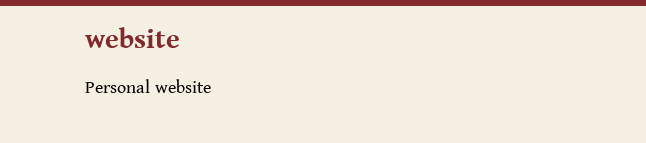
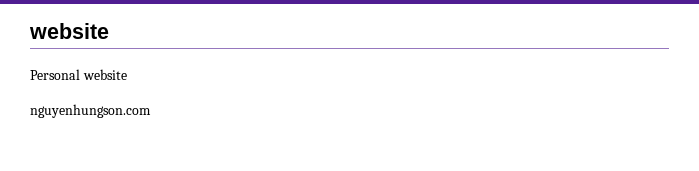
(211, 86) none -> [30,104,151,118] // nguyenhungson.com

